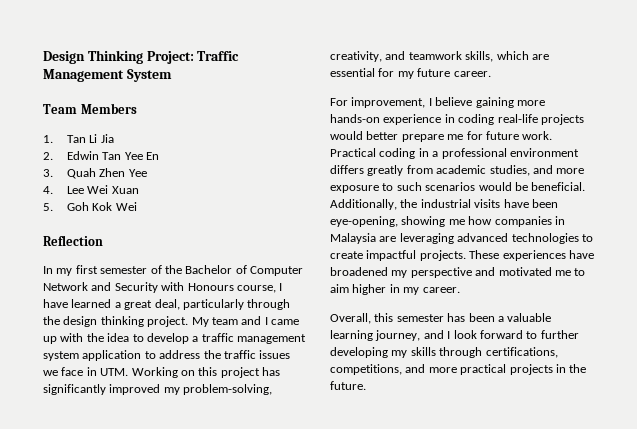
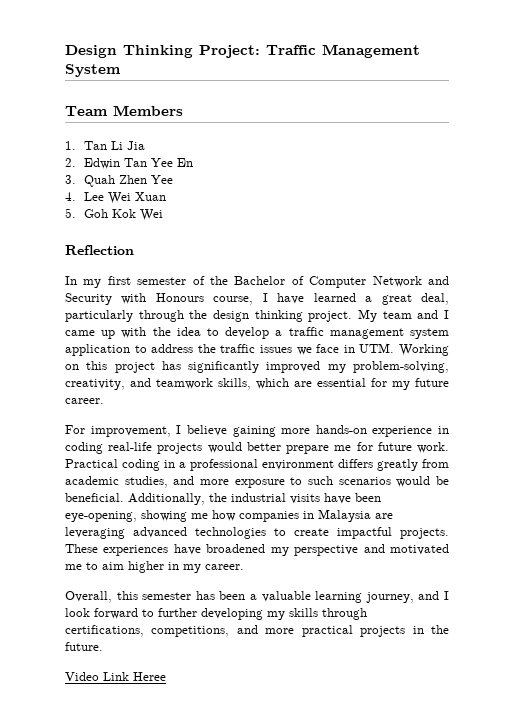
(366, 385) none -> [65,672,166,681] // Video Link Heree

